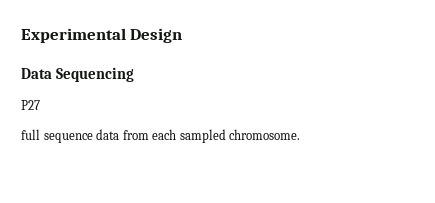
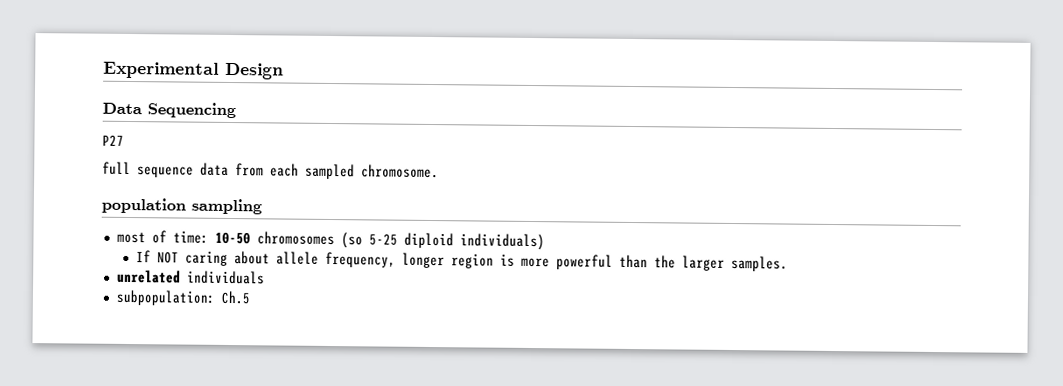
(301, 134) none -> [101,197,262,215] [116,230,545,251] [136,250,789,272] [116,269,265,285] [115,289,251,306] // population sampling // most of time: 10-50 chromosomes (so 5-25 diploid individuals) // If NOT caring about allele frequency, longer region is more powerful than the larger samples. // unrelated individuals // subpopulation: Ch.5

